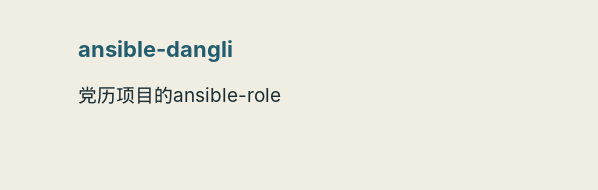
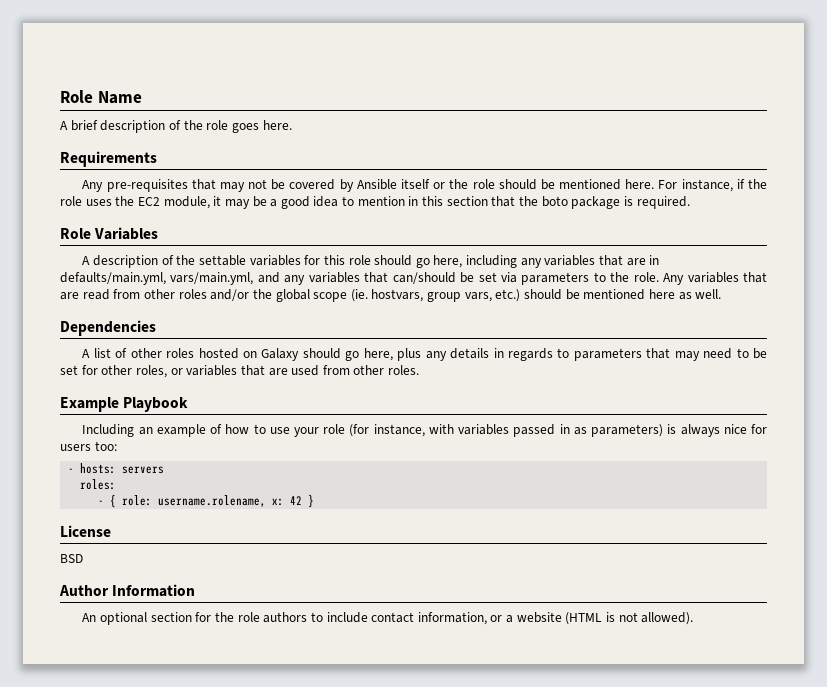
[78,40,233,62] [78,86,281,104] ansible-dangli // 党历项目的ansible-role -> [60,90,142,104] [60,120,292,133] [60,151,157,167] [82,179,767,192] [60,196,690,209] [60,227,159,240] [82,255,660,268] [60,272,767,285] [60,289,722,302] [60,320,156,336] [82,348,767,361] [60,365,420,378] [60,397,189,412] [82,424,768,437] [60,441,117,451] [68,463,165,474] [80,479,117,490] [98,494,315,508] [60,525,111,537] [60,554,83,563] [59,584,196,597] [82,612,694,625] Role Name // A brief description of the role goes here. // Requirements // Any pre-requisites that may not be covered by Ansible itself or the role should be mentioned here. For instance, if the role uses the EC2 module, it may be a good idea to mention in this section that the boto package is required. // Role Variables // A description of the settable variables for this role should go here, including any variables that are in defaults/main.yml, vars/main.yml, and any variables that can/should be set via parameters to the role. Any variables that are read from other roles and/or the global scope (ie. hostvars, group vars, etc.) should be mentioned here as well. // Dependencies // A list of other roles hosted on Galaxy should go here, plus any details in regards to parameters that may need to be set for other roles, or variables that are used from other roles. // Example Playbook // Including an example of how to use your role (for instance, with variables passed in as parameters) is always nice for users too: // - hosts: servers // roles: // - { role: username.rolename, x: 42 } // License // BSD // Author Information // An optional section for the role authors to include contact information, or a website (HTML is not allowed).

